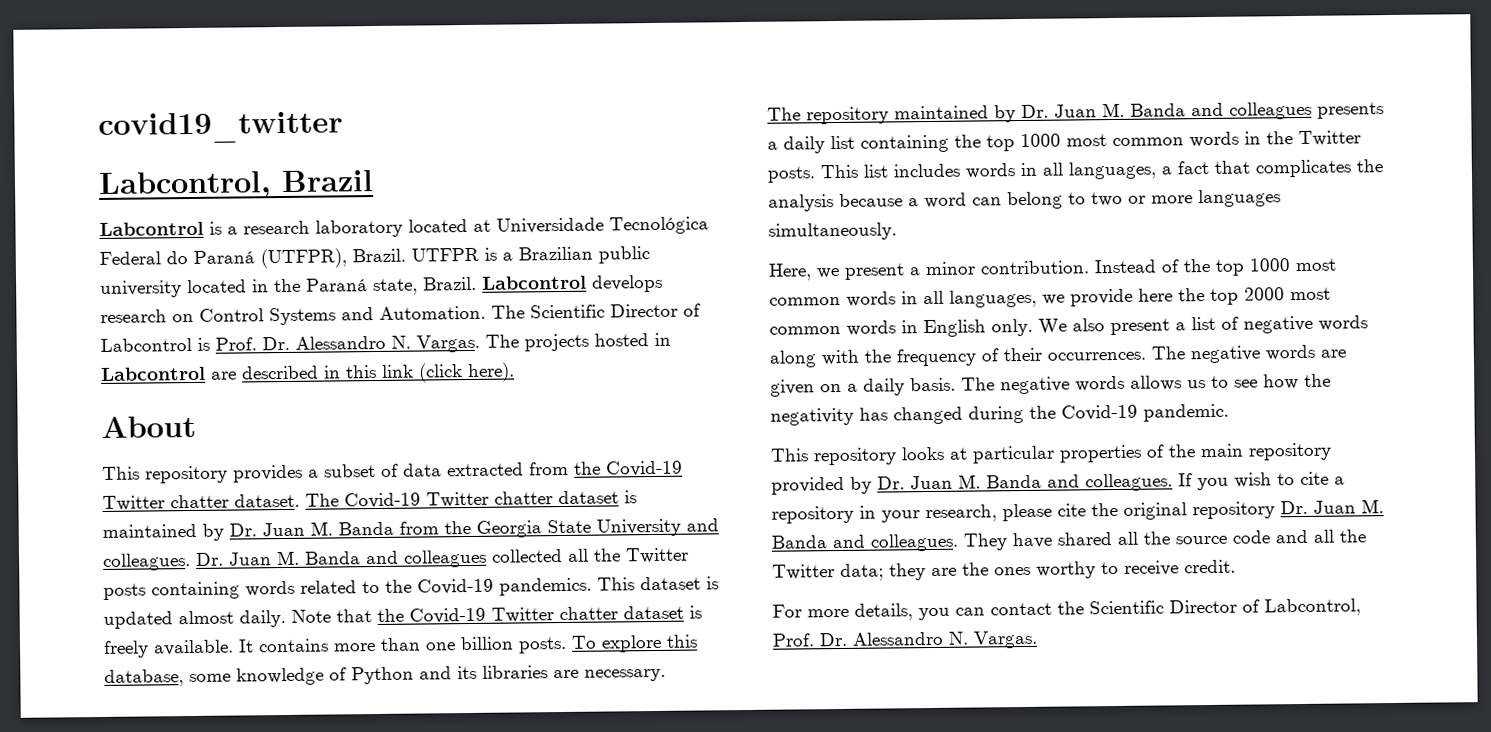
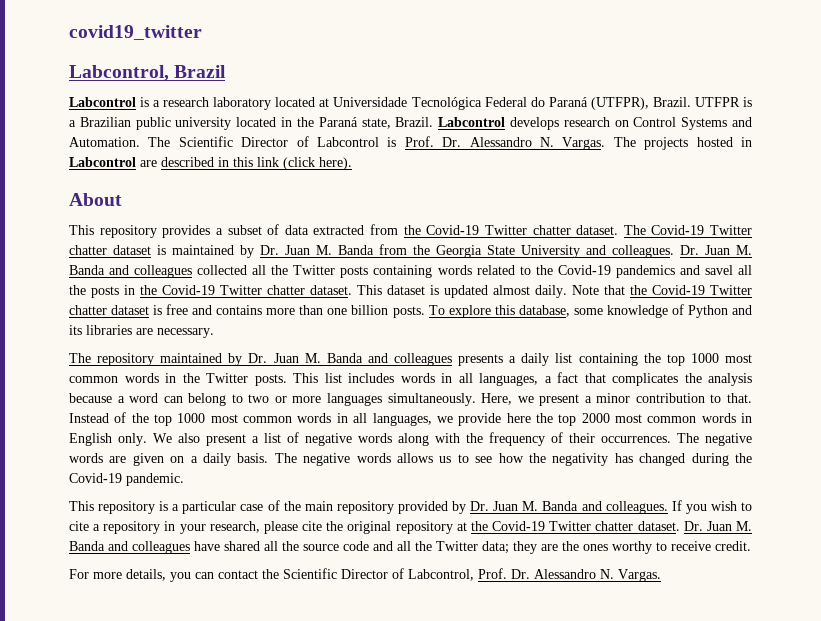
[499,577,592,596] pandemics. -> [615,265,752,278] [69,285,352,298] pandemics and savel all the posts in the Covid-19 Twitter chatter dataset.
[103,639,254,658] freely available. It -> [166,304,213,315] free and
(897, 231) // -> (476, 399) none
[980,260,1090,275] contribution. -> [635,393,752,403] contribution to that.
[901,444,1142,464] looks at particular properties -> [159,501,264,514] is a particular case
[1280,499,1384,515] [771,533,1008,552] Dr. Juan M. Banda and colleagues. They -> [456,521,752,531] [69,541,190,554] at the Covid-19 Twitter chatter dataset. Dr. Juan M. Banda and colleagues

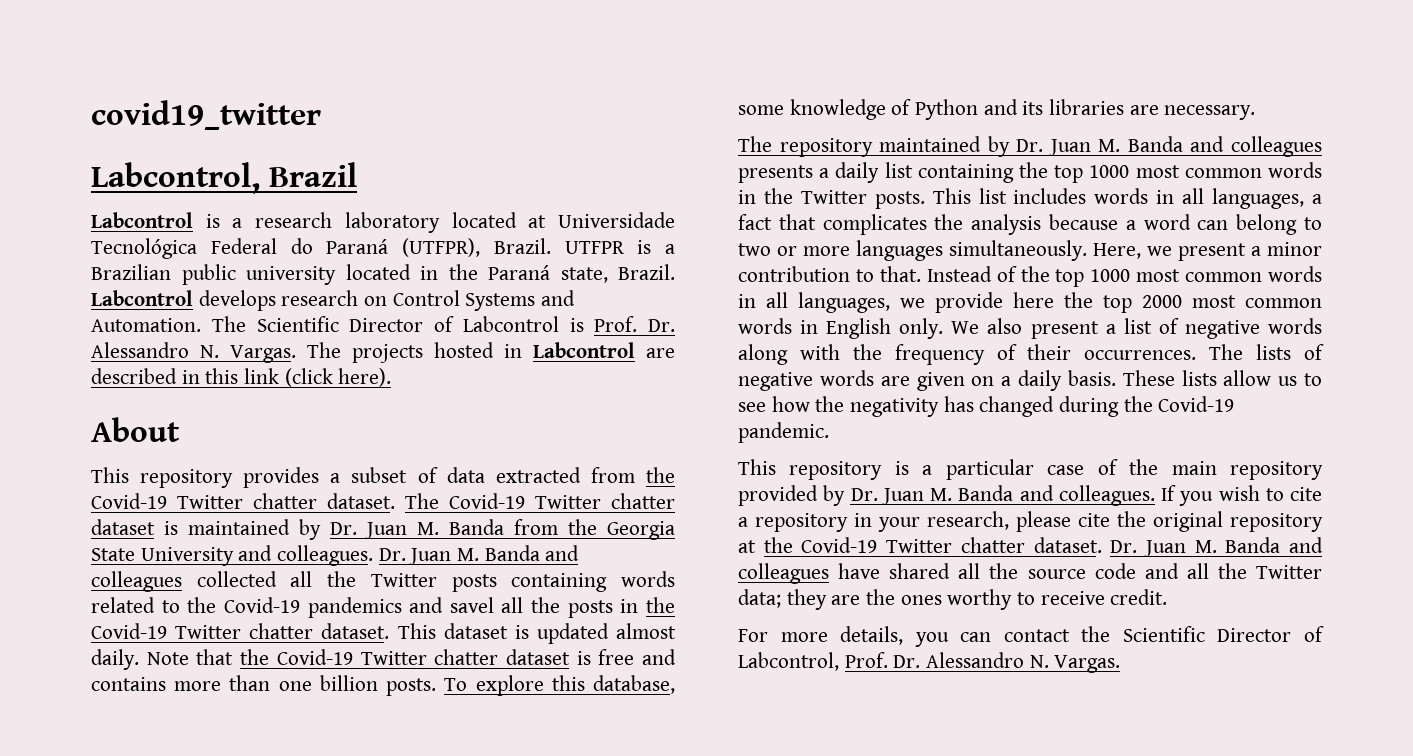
(699, 438) none -> [1256,344,1324,360] lists of
[274,453,433,466] The negative words allows -> [1122,370,1272,386] These lists allow

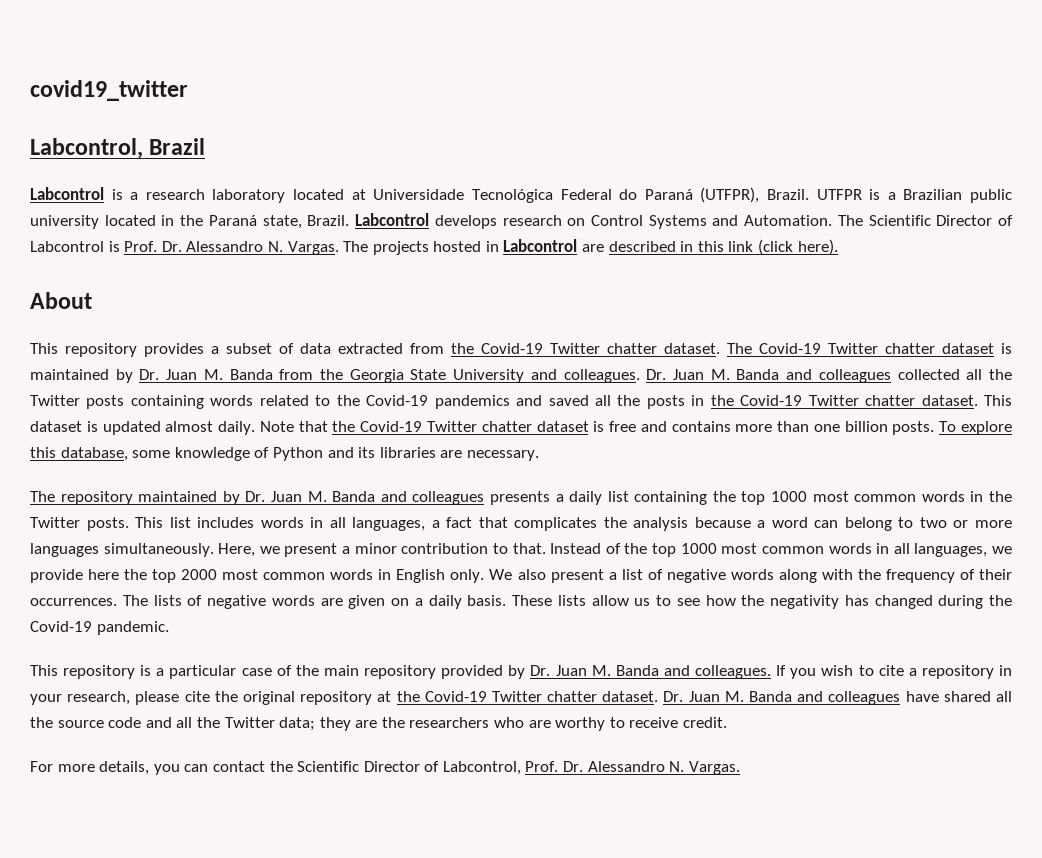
[449,597,494,613] savel -> [548,395,589,406] saved
[900,595,942,605] ones -> [409,717,551,728] researchers who are

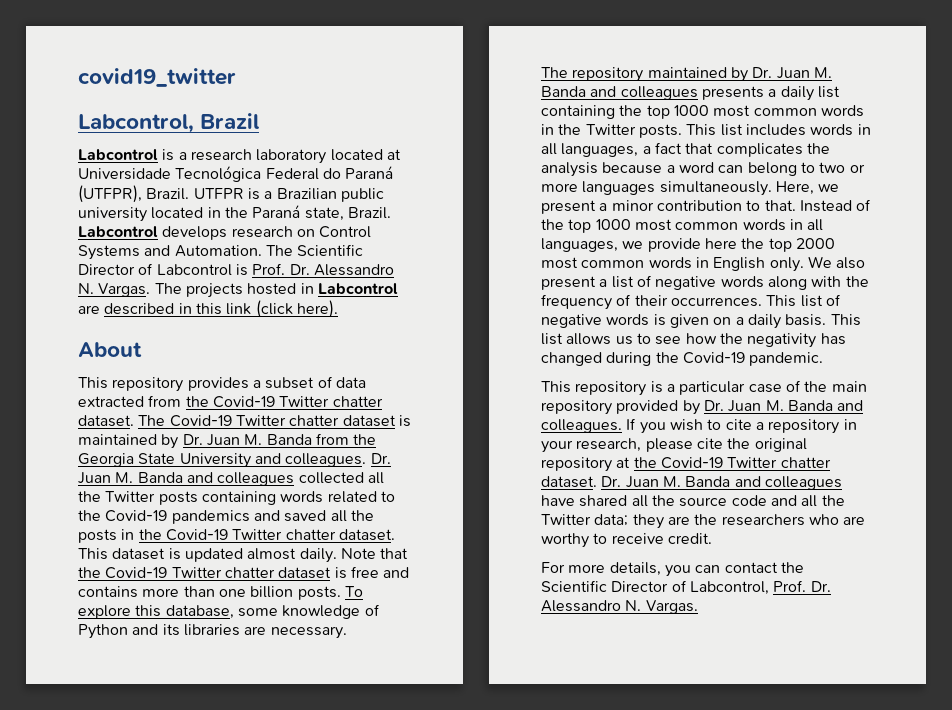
[122,595,343,609] The lists of negative words are -> [766,294,841,307] [541,314,666,328] This list of negative words is
[512,595,629,606] These lists allow -> [830,314,861,326] [541,333,612,345] This list allows

